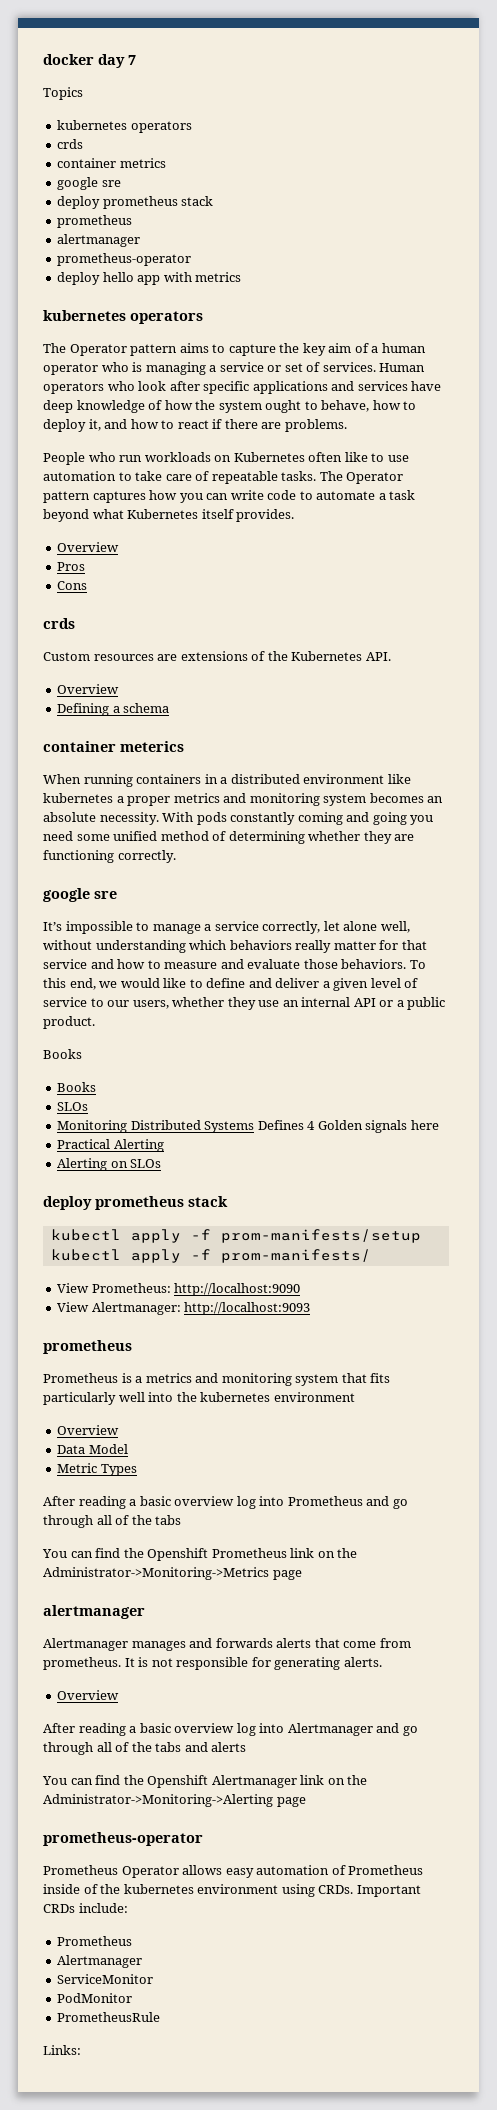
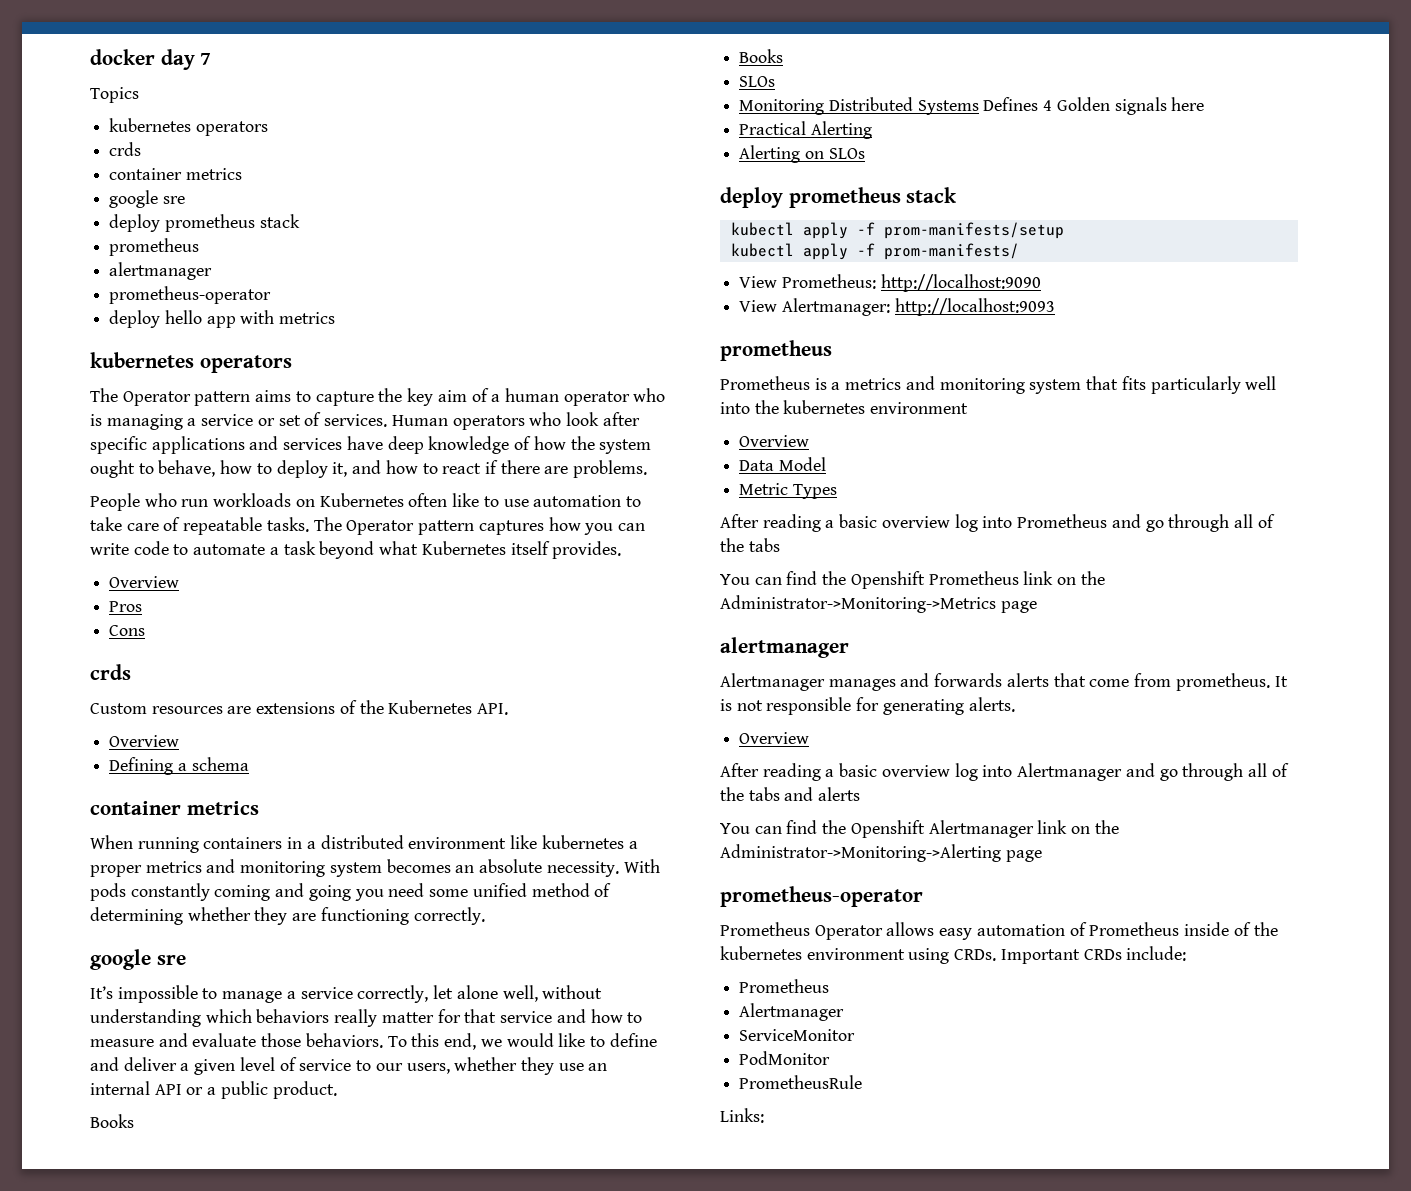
[120,741,184,752] meterics -> [186,801,259,815] metrics

